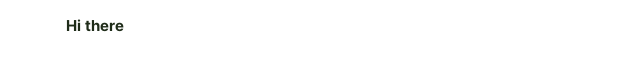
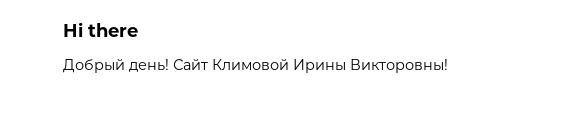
(125, 26) none -> [63,59,448,73] // Добрый день! Сайт Климовой Ирины Викторовны!

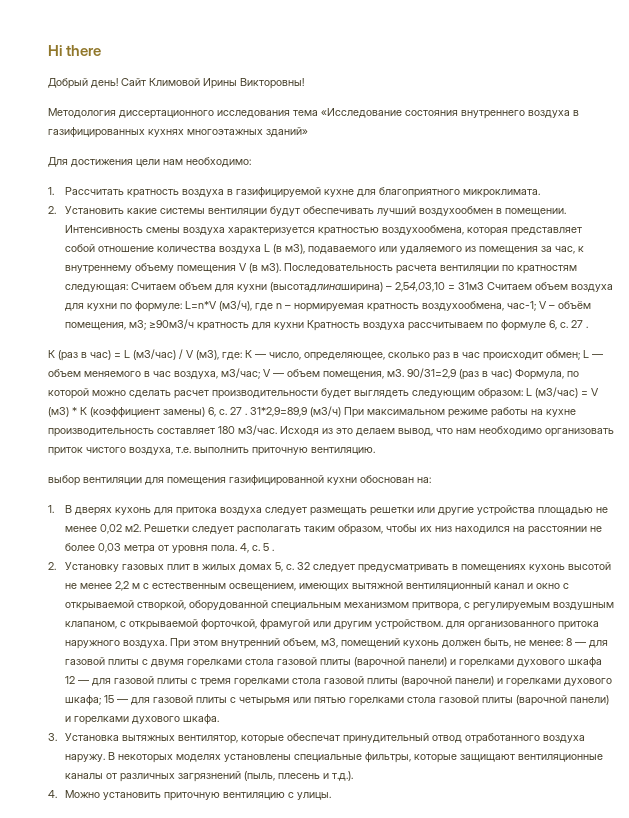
(448, 66) none -> [48,108,579,119] [48,127,308,138] [48,157,251,167] [48,187,541,198] [48,206,567,216] [65,225,583,236] [65,244,585,254] [65,263,578,274] [65,282,614,293] [65,300,592,312] [65,319,589,331] [48,349,603,361] [48,368,579,380] [48,387,599,399] [48,406,576,418] [48,425,614,437] [48,447,375,456] [48,475,431,486] [48,505,609,516] [65,524,603,535] [65,543,275,554] [48,562,612,573] [65,581,570,591] [65,600,615,611] [65,619,600,630] [65,638,609,649] [65,657,603,668] [65,676,613,687] [65,695,610,706] [65,714,220,725] [48,733,586,744] [65,752,604,763] [65,771,354,782] [48,790,332,801] // Методология диссертационного исследования тема «Исследование состояния внутреннего воздуха в газифицированных кухнях многоэтажных зданий» // Для достижения цели нам необходимо: // 1. Рассчитать кратность воздуха в газифицируемой кухне для благоприятного микроклимата. // 2. Установить какие системы вентиляции будут обеспечивать лучший воздухообмен в помещении. Интенсивность смены воздуха характеризуется кратностью воздухообмена, которая представляет собой отношение количества воздуха L (в м3), подаваемого или удаляемого из помещения за час, к внутреннему объему помещения V (в м3). Последовательность расчета вентиляции по кратностям следующая: Считаем объем для кухни (высотадлинаширина) – 2,54,03,10 = 31м3 Считаем объем воздуха для кухни по формуле: L=n*V (м3/ч), где n – нормируемая кратность воздухообмена, час-1; V – объём помещения, м3; ≥90м3/ч кратность для кухни Кратность воздуха рассчитываем по формуле 6, с. 27 . // К (раз в час) = L (м3/час) / V (м3), где: К — число, определяющее, сколько раз в час происходит обмен; L — объем меняемого в час воздуха, м3/час; V — объем помещения, м3. 90/31=2,9 (раз в час) Формула, по которой можно сделать расчет производительности будет выглядеть следующим образом: L (м3/час) = V (м3) * К (коэффициент замены) 6, с. 27 . 31*2,9=89,9 (м3/ч) При максимальном режиме работы на кухне производительность составляет 180 м3/час. Исходя из это делаем вывод, что нам необходимо организовать приток чистого воздуха, т.е. выполнить приточную вентиляцию. // выбор вентиляции для помещения газифицированной кухни обоснован на: // 1. В дверях кухонь для притока воздуха следует размещать решетки или другие устройства площадью не менее 0,02 м2. Решетки следует располагать таким образом, чтобы их низ находился на расстоянии не более 0,03 метра от уровня пола. 4, с. 5 . // 2. Установку газовых плит в жилых домах 5, с. 32 следует предусматривать в помещениях кухонь высотой не менее 2,2 м с естественным освещением, имеющих вытяжной вентиляционный канал и окно с открываемой створкой, оборудованной специальным механизмом притвора, с регулируемым воздушным клапаном, с открываемой форточкой, фрамугой или другим устройством. для организованного притока наружного воздуха. При этом внутренний объем, м3, помещений кухонь должен быть, не менее: 8 — для газовой плиты с двумя горелками стола газовой плиты (варочной панели) и горелками духового шкафа 12 — для газовой плиты с тремя горелками стола газовой плиты (варочной панели) и горелками духового шкафа; 15 — для газовой плиты с четырьмя или пятью горелками стола газовой плиты (варочной панели) и горелками духового шкафа. // 3. Установка вытяжных вентилятор, которые обеспечат принудительный отвод отработанного воздуха наружу. В некоторых моделях установлены специальные фильтры, которые защищают вентиляционные каналы от различных загрязнений (пыль, плесень и т.д.). // 4. Можно установить приточную вентиляцию с улицы.

